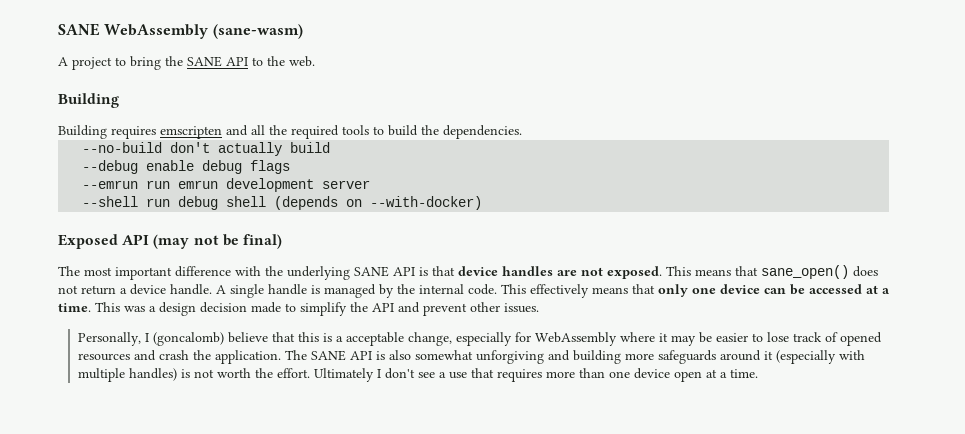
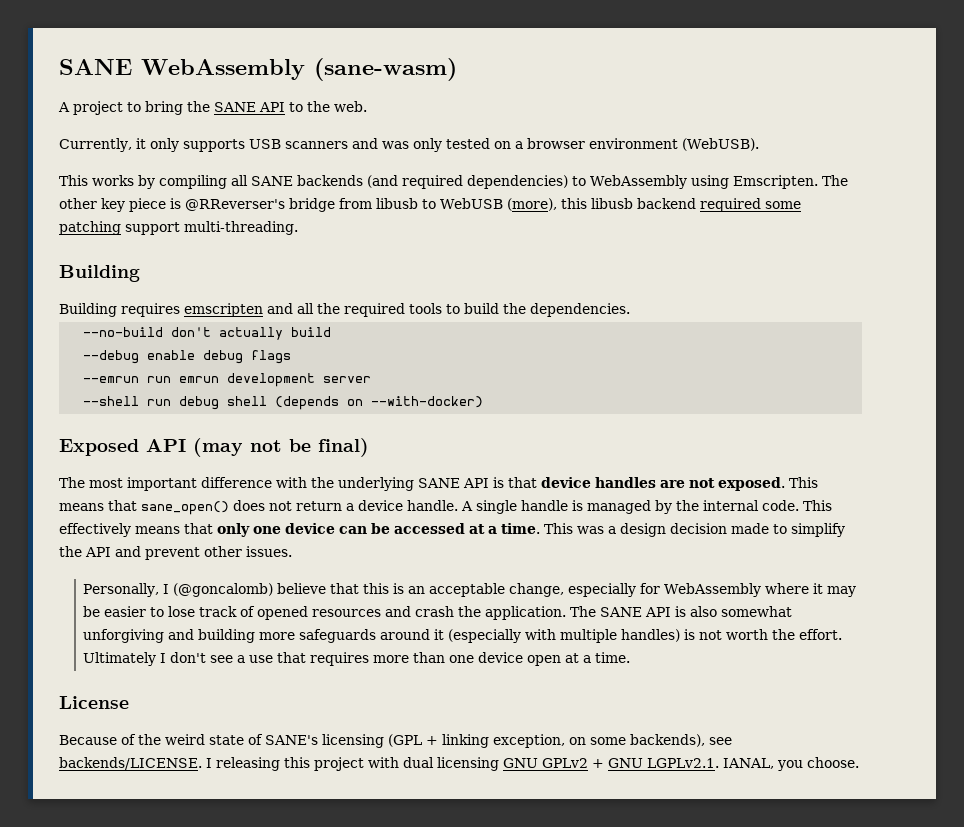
(315, 61) none -> [59,138,759,152] [59,175,848,189] [59,198,801,212] [59,221,298,235] // Currently, it only supports USB scanners and was only tested on a browser environment (WebUSB). // This works by compiling all SANE backends (and required dependencies) to WebAssembly using Emscripten. The other key piece is @RReverser's bridge from libusb to WebUSB (more), this libusb backend required some patching support multi-threading.
[152,332,224,346] (goncalomb) -> [173,583,274,597] (@goncalomb)
[335,336,343,342] a -> [408,586,426,594] an
(758, 373) none -> [59,696,129,709] [59,734,732,748] [59,757,859,771] // License // Because of the weird state of SANE's licensing (GPL + linking exception, on some backends), see backends/LICENSE. I releasing this project with dual licensing GNU GPLv2 + GNU LGPLv2.1. IANAL, you choose.

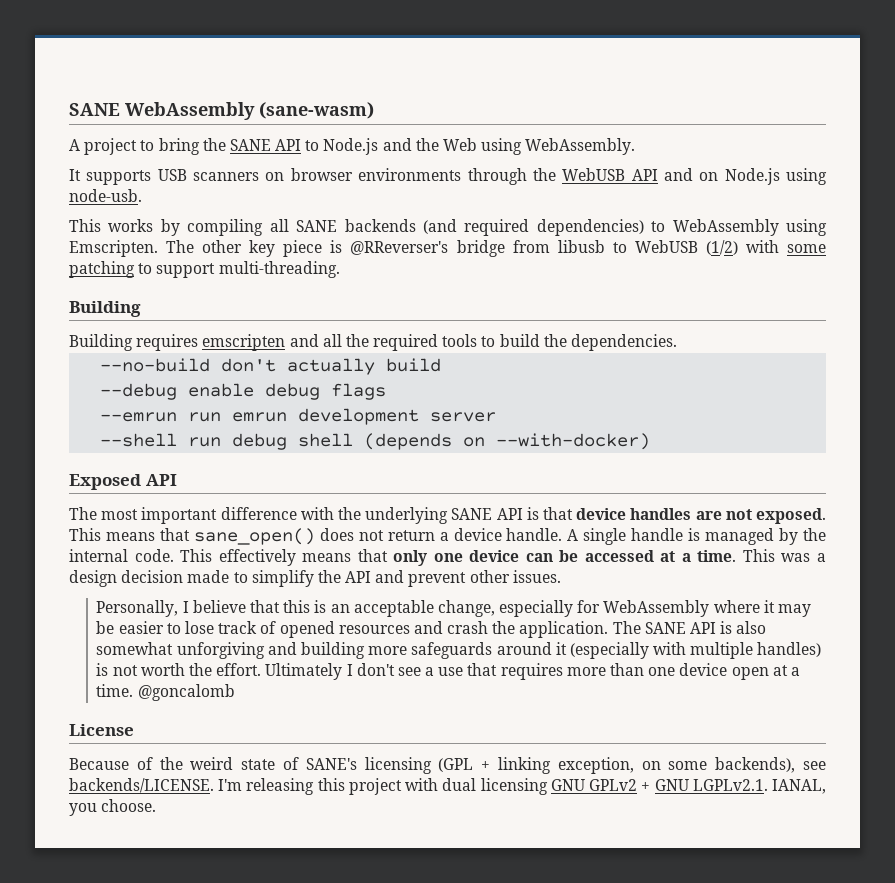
[307,101,367,112] [59,138,759,152] the web. // Currently, it only supports USB scanners and was only tested on a browser environment (WebUSB). -> [323,138,636,155] [69,168,828,185] [69,189,142,202] Node.js and the Web using WebAssembly. // It supports USB scanners on browser environments through the WebUSB API and on Node.js using node-usb.
[506,198,761,212] (more), this libusb backend required -> [705,240,779,255] (1/2) with
(121, 228) none -> [138,263,153,274] to
[193,438,369,457] (may not be final) -> (177, 480) none
[173,583,274,597] (@goncalomb) -> (189, 607) none
(631, 657) none -> [137,684,235,701] @goncalomb
[206,758,212,768] I -> [218,779,243,791] I'm

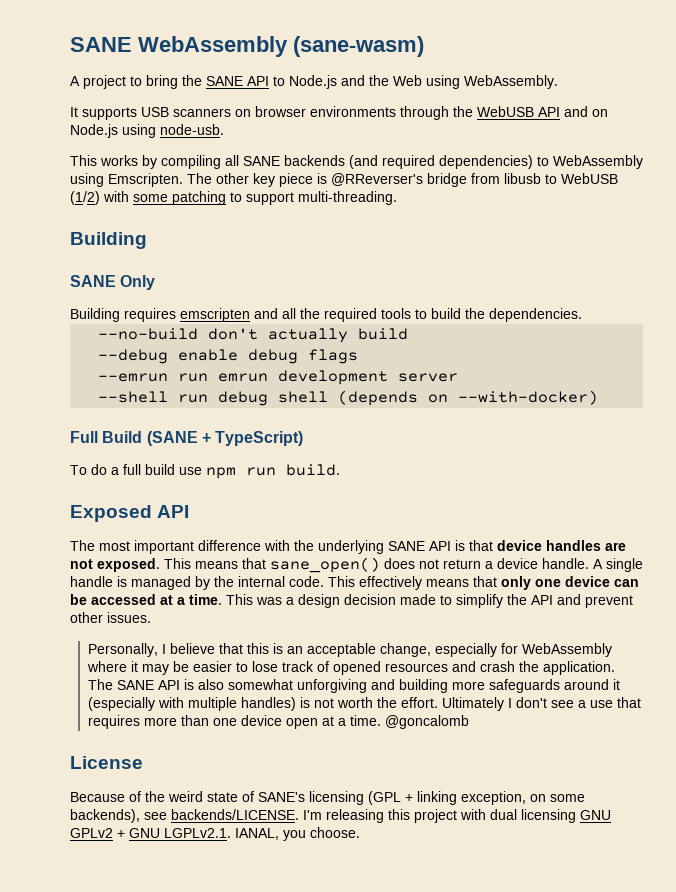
(141, 309) none -> [70,275,156,290] // SANE Only
(651, 441) none -> [70,431,304,446] [70,464,340,479] // Full Build (SANE + TypeScript) // To do a full build use npm run build.

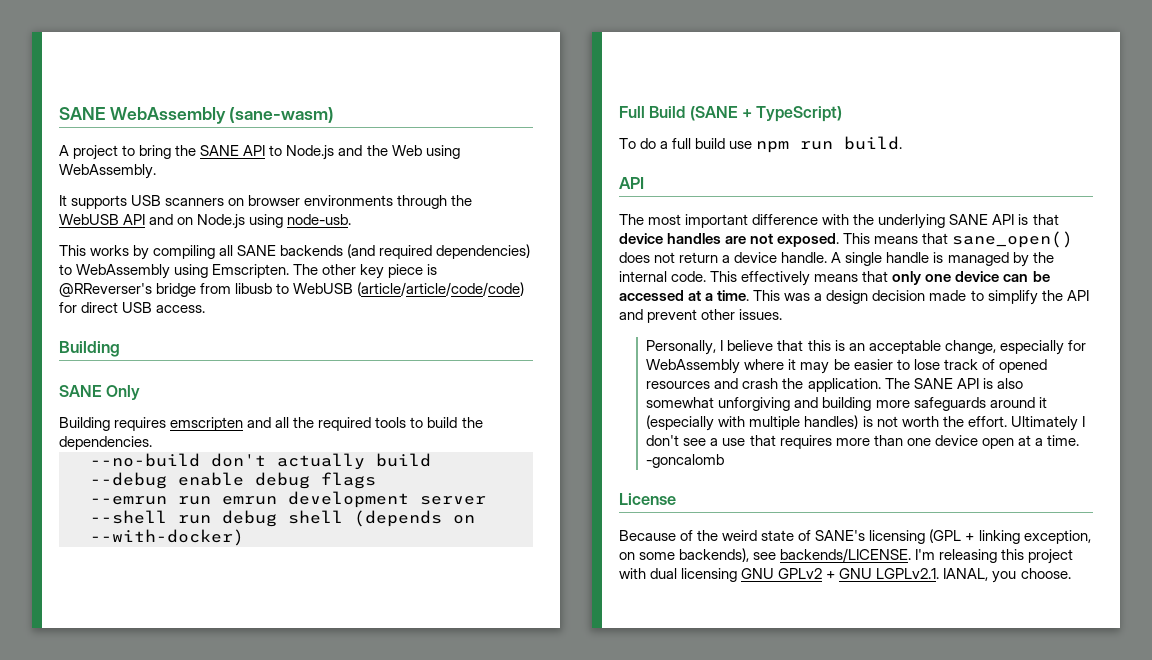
[70,191,397,205] (1/2) with some patching to support multi-threading. -> [357,282,525,296] [59,302,206,313] (article/article/code/code) for direct USB access.
[70,505,152,522] Exposed -> (903, 143) none
[384,715,469,729] @goncalomb -> [646,454,725,468] -goncalomb

